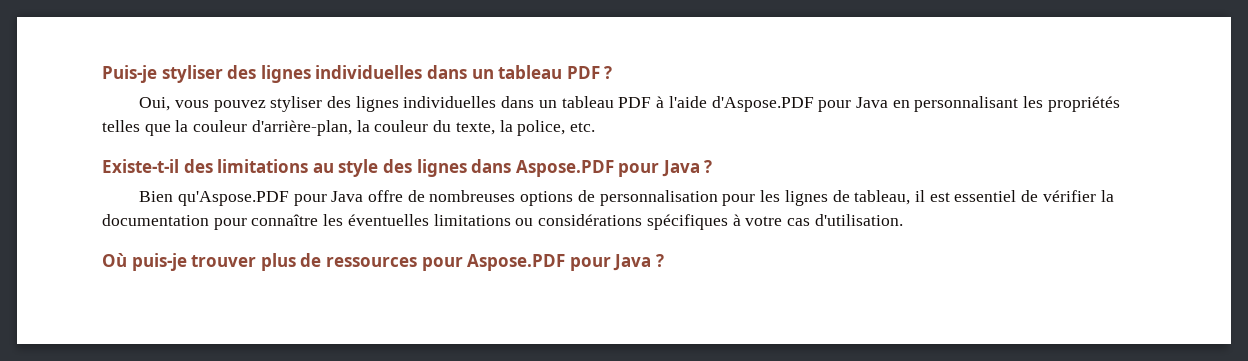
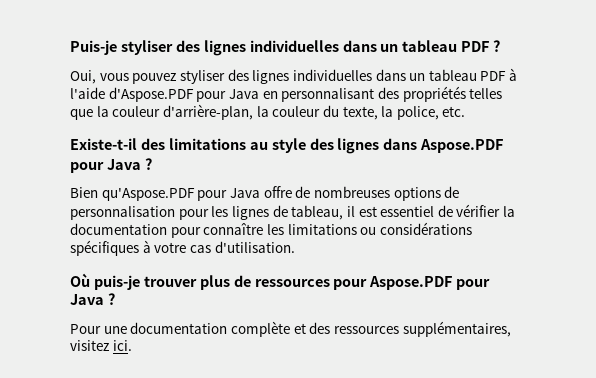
[1023,96,1044,108] les -> [377,87,399,99] des
[347,214,429,226] éventuelles -> (284, 229) none
(664, 260) none -> [70,321,511,337] [70,340,132,351] // Pour une documentation complète et des ressources supplémentaires, visitez ici.

